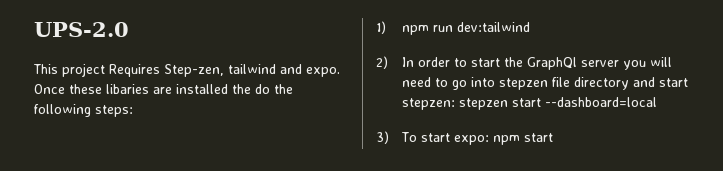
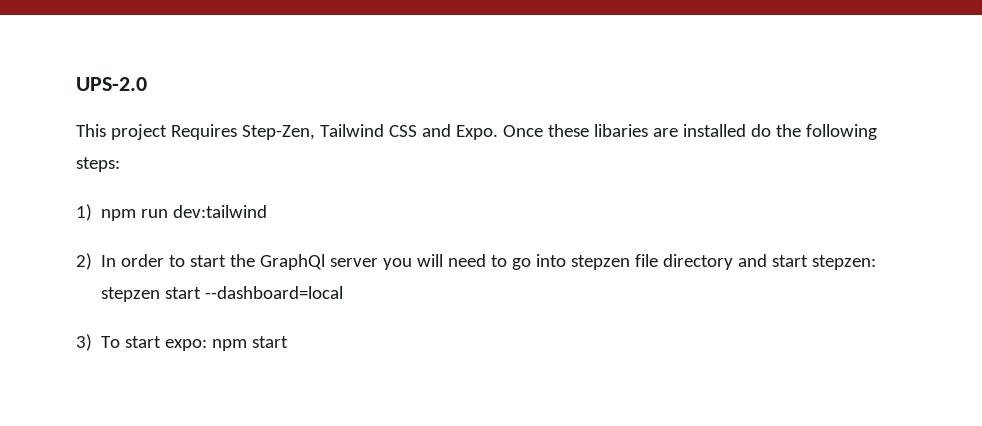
[164,64,340,77] Step-zen, tailwind and expo. -> [241,124,498,140] Step-Zen, Tailwind CSS and Expo.
[232,84,251,94] the -> (746, 130) none

